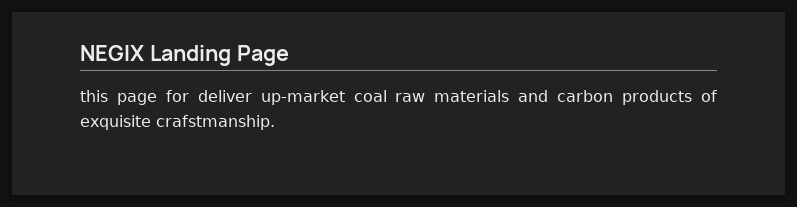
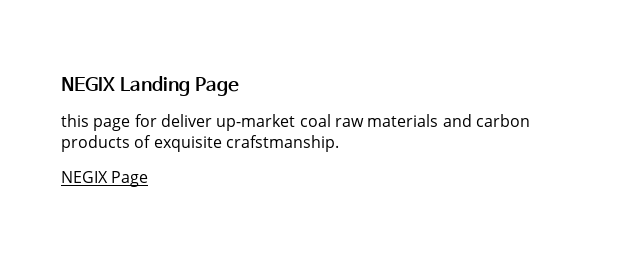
(275, 122) none -> [61,171,149,187] // NEGIX Page

